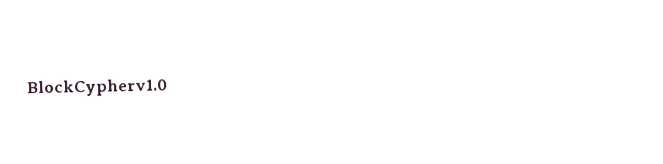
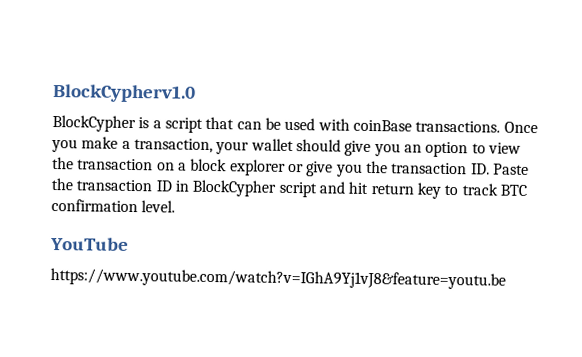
(168, 88) none -> [52,115,538,134] [51,136,521,158] [52,156,529,177] [51,177,527,199] [51,198,176,213] [50,236,129,251] [50,267,506,290] // BlockCypher is a script that can be used with coinBase transactions. Once you make a transaction, your wallet should give you an option to view the transaction on a block explorer or give you the transaction ID. Paste the transaction ID in BlockCypher script and hit return key to track BTC confirmation level. // YouTube // https://www.youtube.com/watch?v=IGhA9Yj1vJ8&feature=youtu.be

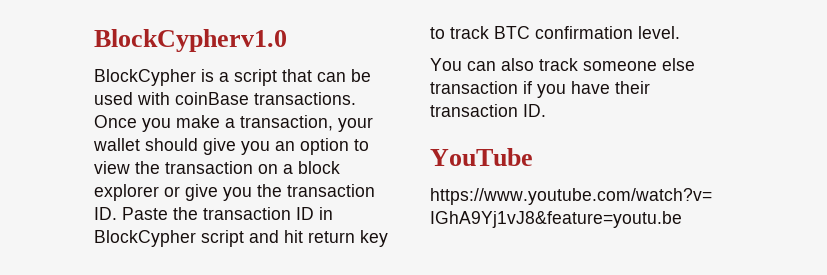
(176, 206) none -> [430,58,695,71] [430,81,650,98] [430,104,546,117] // You can also track someone else transaction if you have their transaction ID.

